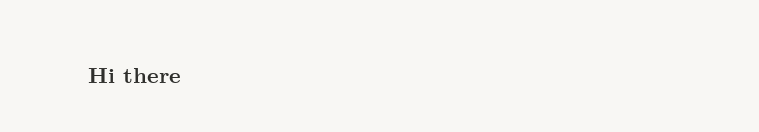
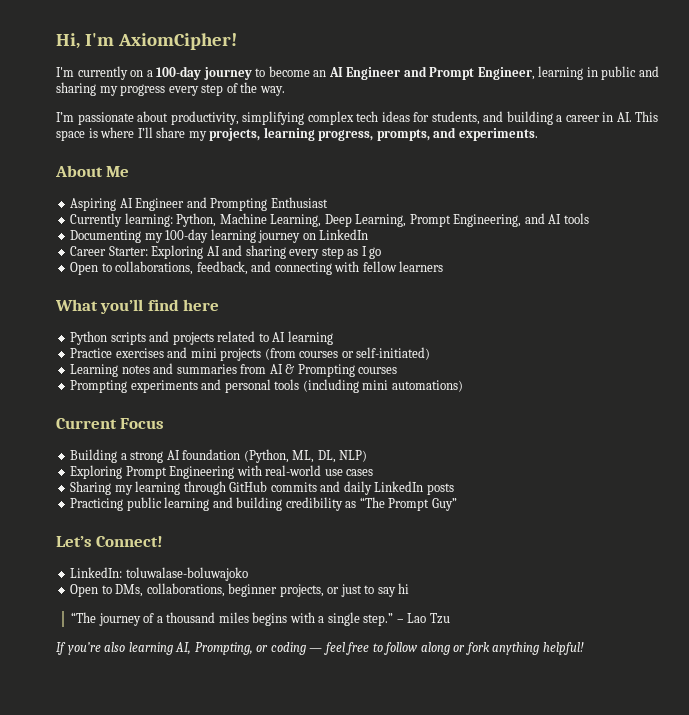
[88,68,181,83] Hi there -> [56,33,237,50] [56,66,659,80] [56,82,285,96] [56,111,659,125] [56,127,538,141] [55,165,130,177] [70,197,328,211] [70,213,589,227] [70,229,369,243] [70,245,382,259] [70,261,444,275] [55,299,220,314] [70,331,333,345] [70,347,431,361] [70,363,398,377] [70,379,463,393] [56,418,165,429] [70,449,368,463] [70,465,374,479] [70,481,454,495] [70,497,457,511] [56,536,164,547] [70,567,248,581] [70,583,410,597] [71,612,450,626] [56,642,584,655] Hi, I'm AxiomCipher! // I'm currently on a 100-day journey to become an AI Engineer and Prompt Engineer, learning in public and sharing my progress every step of the way. // I’m passionate about productivity, simplifying complex tech ideas for students, and building a career in AI. This space is where I’ll share my projects, learning progress, prompts, and experiments. // About Me // Aspiring AI Engineer and Prompting Enthusiast // Currently learning: Python, Machine Learning, Deep Learning, Prompt Engineering, and AI tools // Documenting my 100-day learning journey on LinkedIn // Career Starter: Exploring AI and sharing every step as I go // Open to collaborations, feedback, and connecting with fellow learners // What you’ll find here // Python scripts and projects related to AI learning // Practice exercises and mini projects (from courses or self-initiated) // Learning notes and summaries from AI & Prompting courses // Prompting experiments and personal tools (including mini automations) // Current Focus // Building a strong AI foundation (Python, ML, DL, NLP) // Exploring Prompt Engineering with real-world use cases // Sharing my learning through GitHub commits and daily LinkedIn posts // Practicing public learning and building credibility as “The Prompt Guy” // Let’s Connect! // LinkedIn: toluwalase-boluwajoko // Open to DMs, collaborations, beginner projects, or just to say hi // “The journey of a thousand miles begins with a single step.” – Lao Tzu // If you’re also learning AI, Prompting, or coding — feel free to follow along or fork anything helpful!

